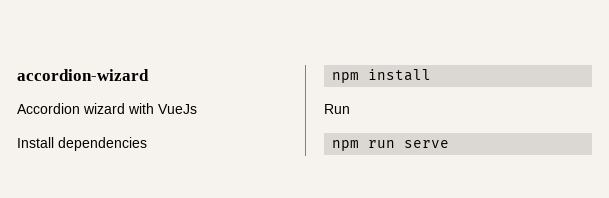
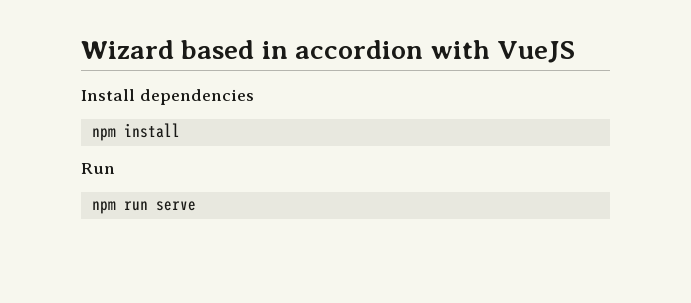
[17,69,149,81] [17,103,197,114] accordion-wizard // Accordion wizard with VueJs -> [81,40,576,63] Wizard based in accordion with VueJS

